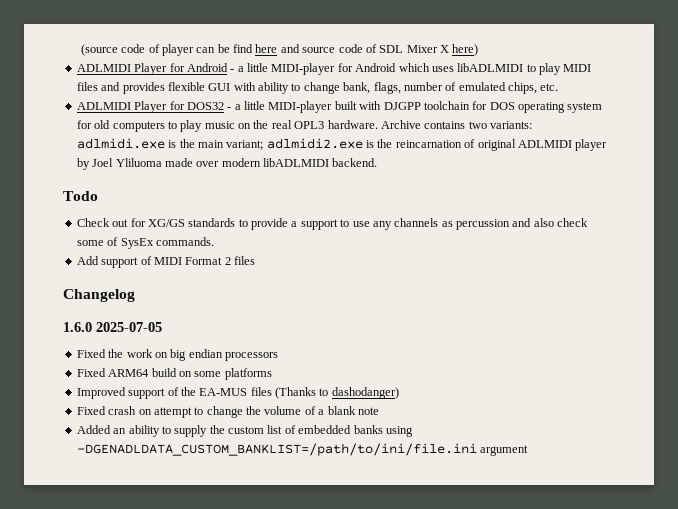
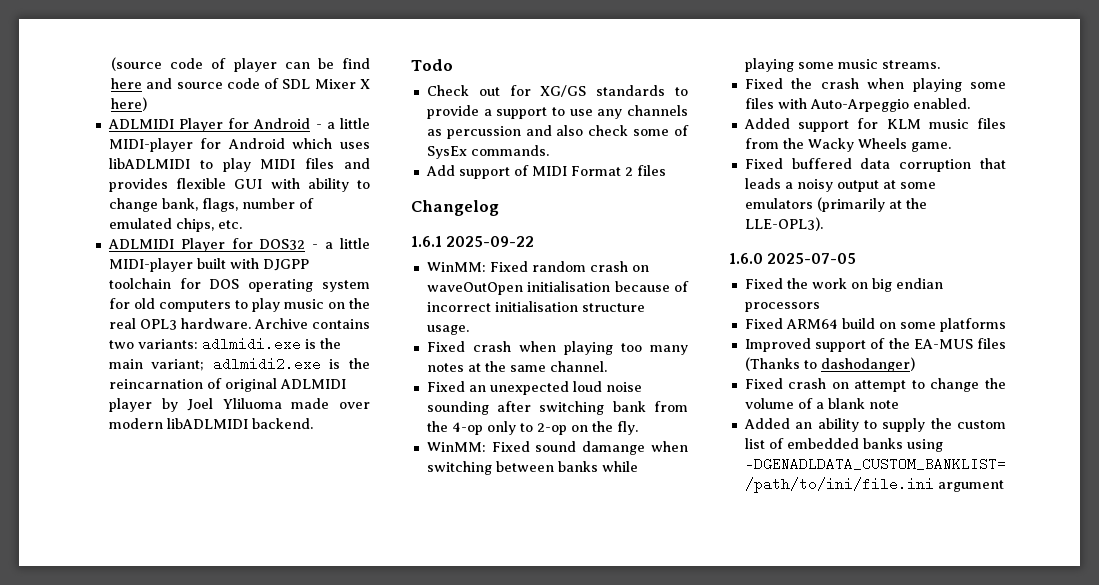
(135, 295) none -> [411,236,535,247] [426,261,649,272] [426,281,689,295] [426,301,645,312] [426,325,469,335] [426,341,688,355] [426,361,607,372] [426,381,642,395] [426,401,688,415] [426,421,638,435] [426,441,688,455] [426,461,638,475] [744,58,940,72] [744,78,1006,92] [744,98,970,112] [743,118,1006,132] [744,138,951,152] [744,158,1006,172] [744,178,936,192] [744,197,927,212] [744,217,823,231] // 1.6.1 2025-09-22 // WinMM: Fixed random crash on waveOutOpen initialisation because of incorrect initialisation structure usage. // Fixed crash when playing too many notes at the same channel. // Fixed an unexpected loud noise sounding after switching bank from the 4-op only to 2-op on the fly. // WinMM: Fixed sound damange when switching between banks while playing some music streams. // Fixed the crash when playing some files with Auto-Arpeggio enabled. // Added support for KLM music files from the Wacky Wheels game. // Fixed buffered data corruption that leads a noisy output at some emulators (primarily at the LLE-OPL3).

